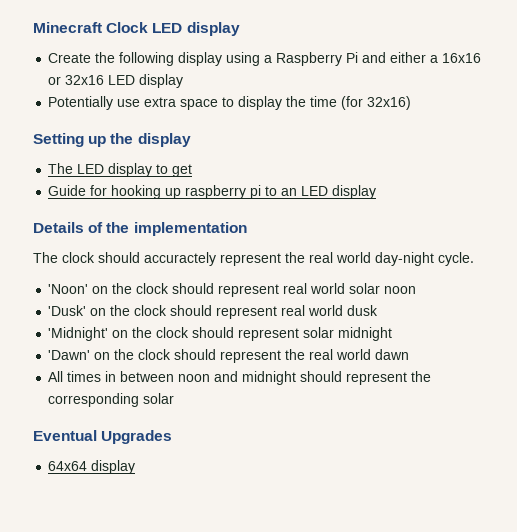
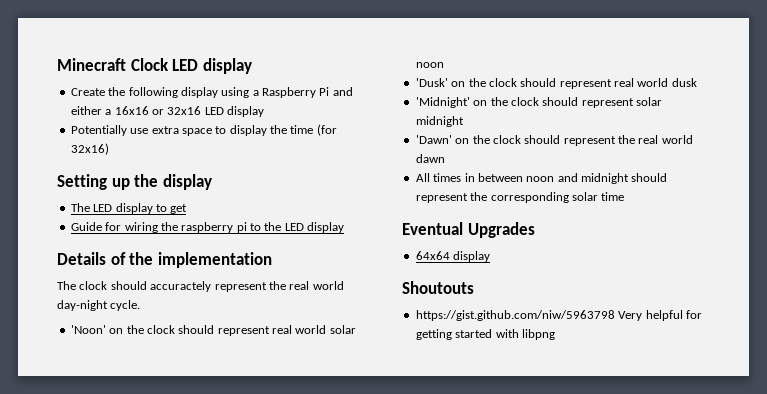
[111,185,182,199] hooking up -> [124,222,178,233] wiring the
[281,188,298,196] an -> [264,222,282,231] the
(175, 398) none -> [601,192,625,201] time
(136, 467) none -> [402,281,474,294] [415,310,702,321] [415,329,555,340] // Shoutouts // https://gist.github.com/niw/5963798 Very helpful for getting started with libpng

